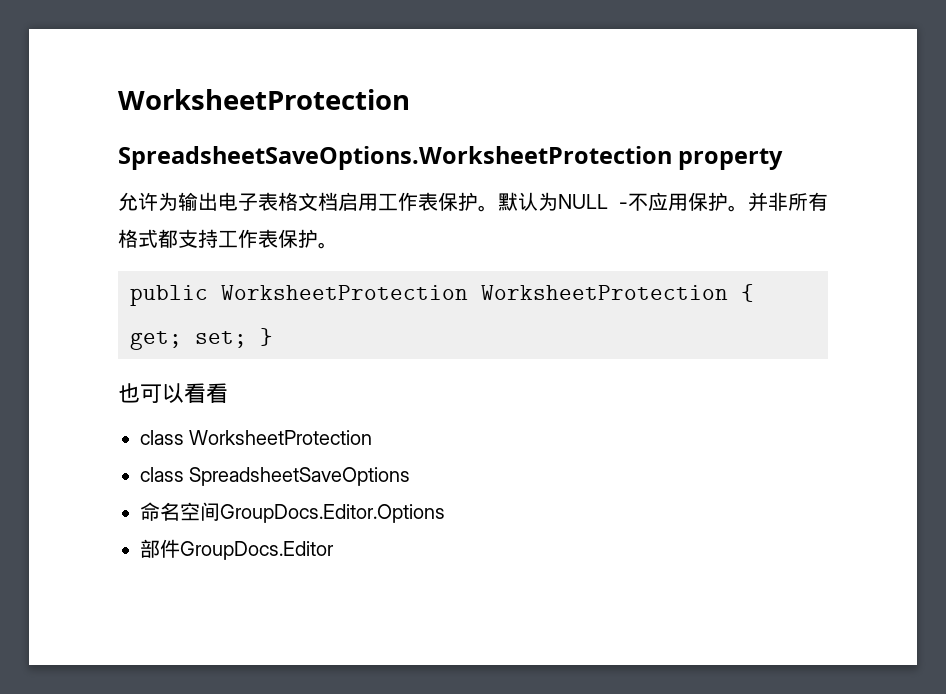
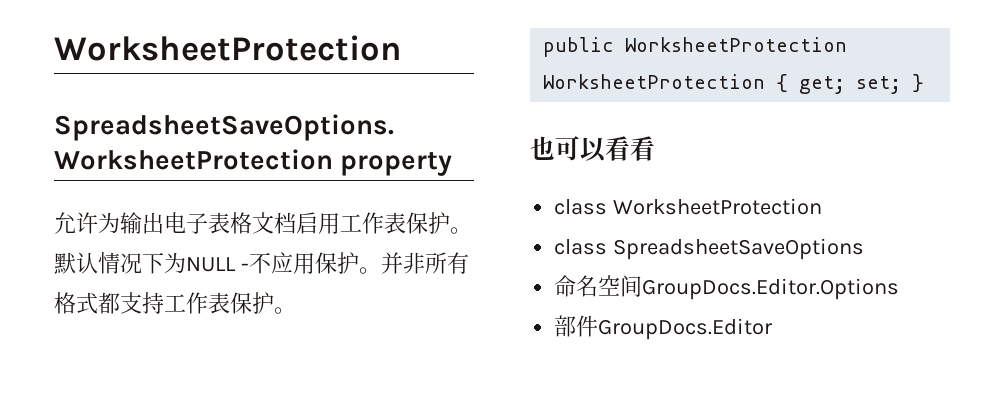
(538, 201) none -> [98,252,164,274] 情况下

